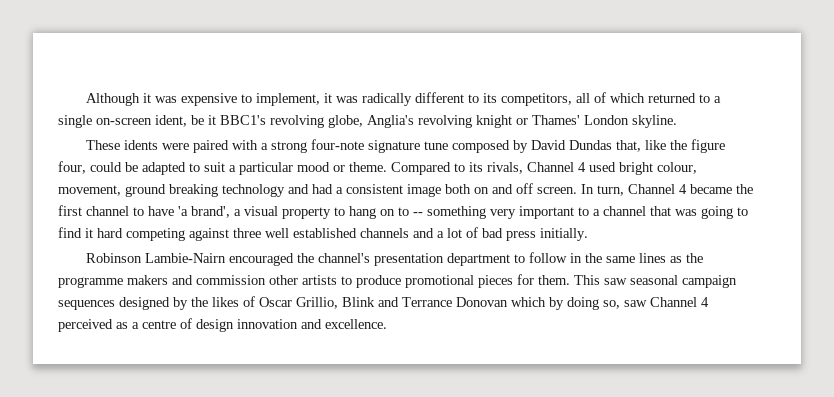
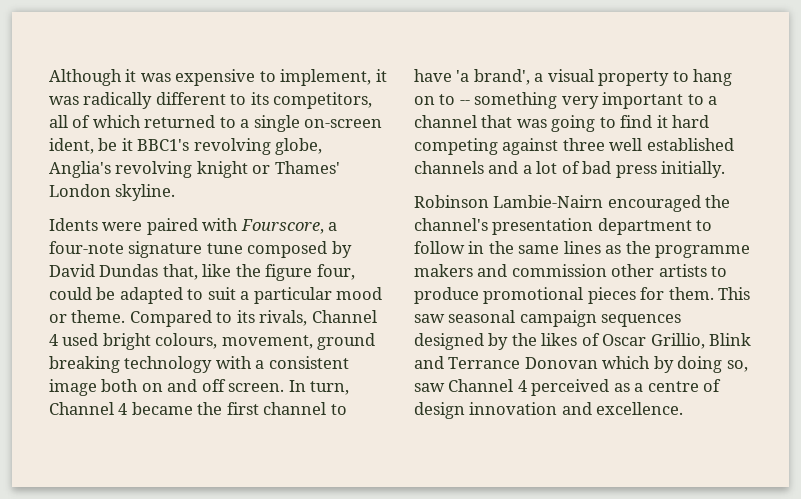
[86,140,159,150] These idents -> [49,218,98,231] Idents
[261,141,308,153] a strong -> [240,219,338,234] Fourscore, a
[657,162,697,174] colour, -> [155,333,218,349] colours,
[288,184,333,194] and had -> [215,356,252,369] with

